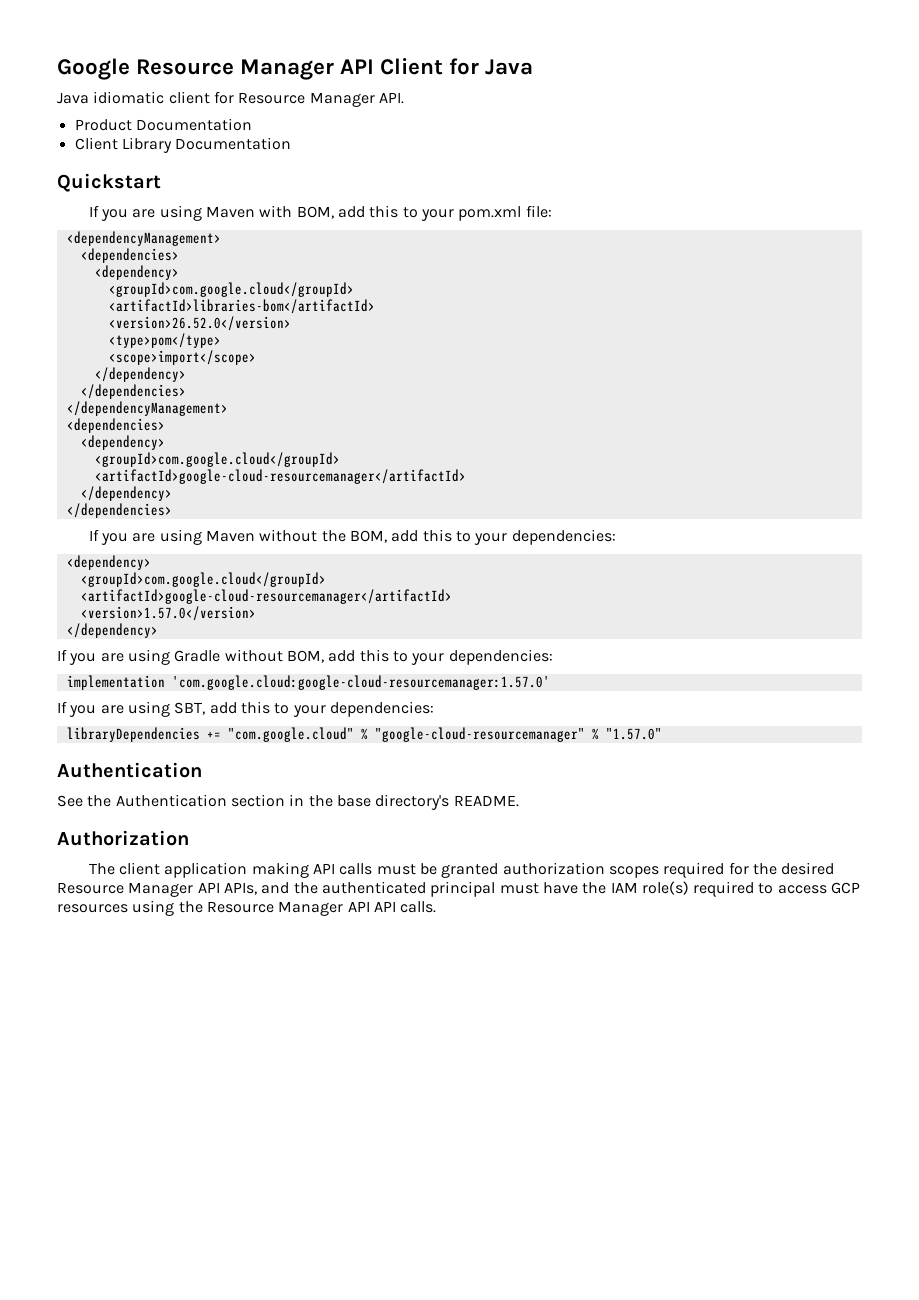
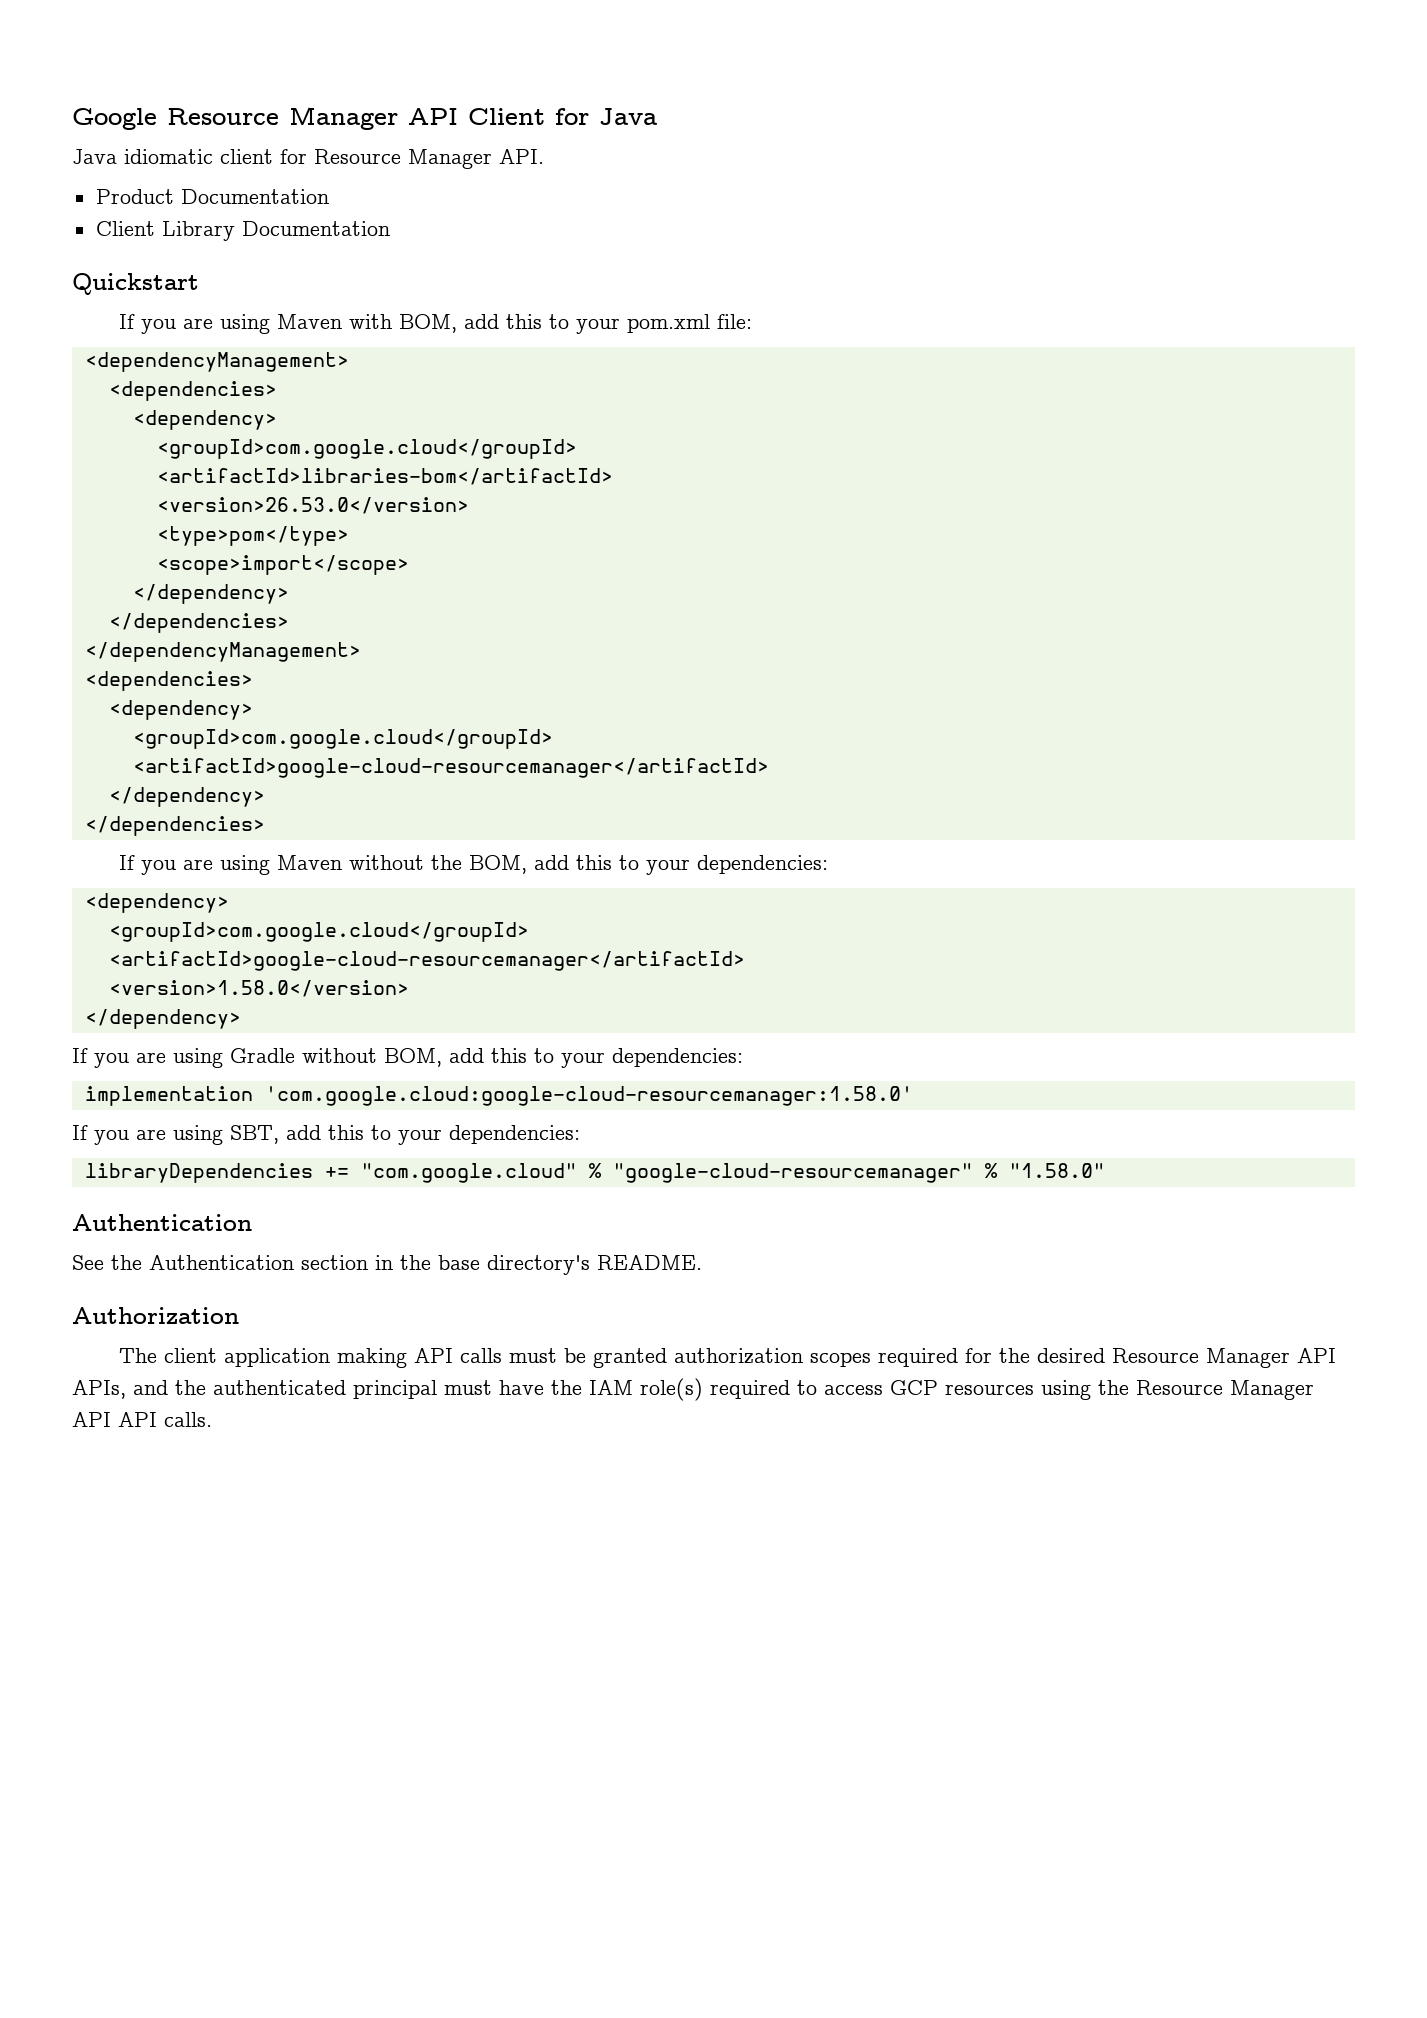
[108,316,291,331] <version>26.52.0</version> -> [156,497,469,514] <version>26.53.0</version>
[80,606,256,621] <version>1.57.0</version> -> [108,980,409,997] <version>1.58.0</version>
[171,675,550,690] 'com.google.cloud:google-cloud-resourcemanager:1.57.0' -> [264,1086,913,1106] 'com.google.cloud:google-cloud-resourcemanager:1.58.0'
[605,728,662,740] "1.57.0" -> [1008,1163,1105,1178] "1.58.0"

